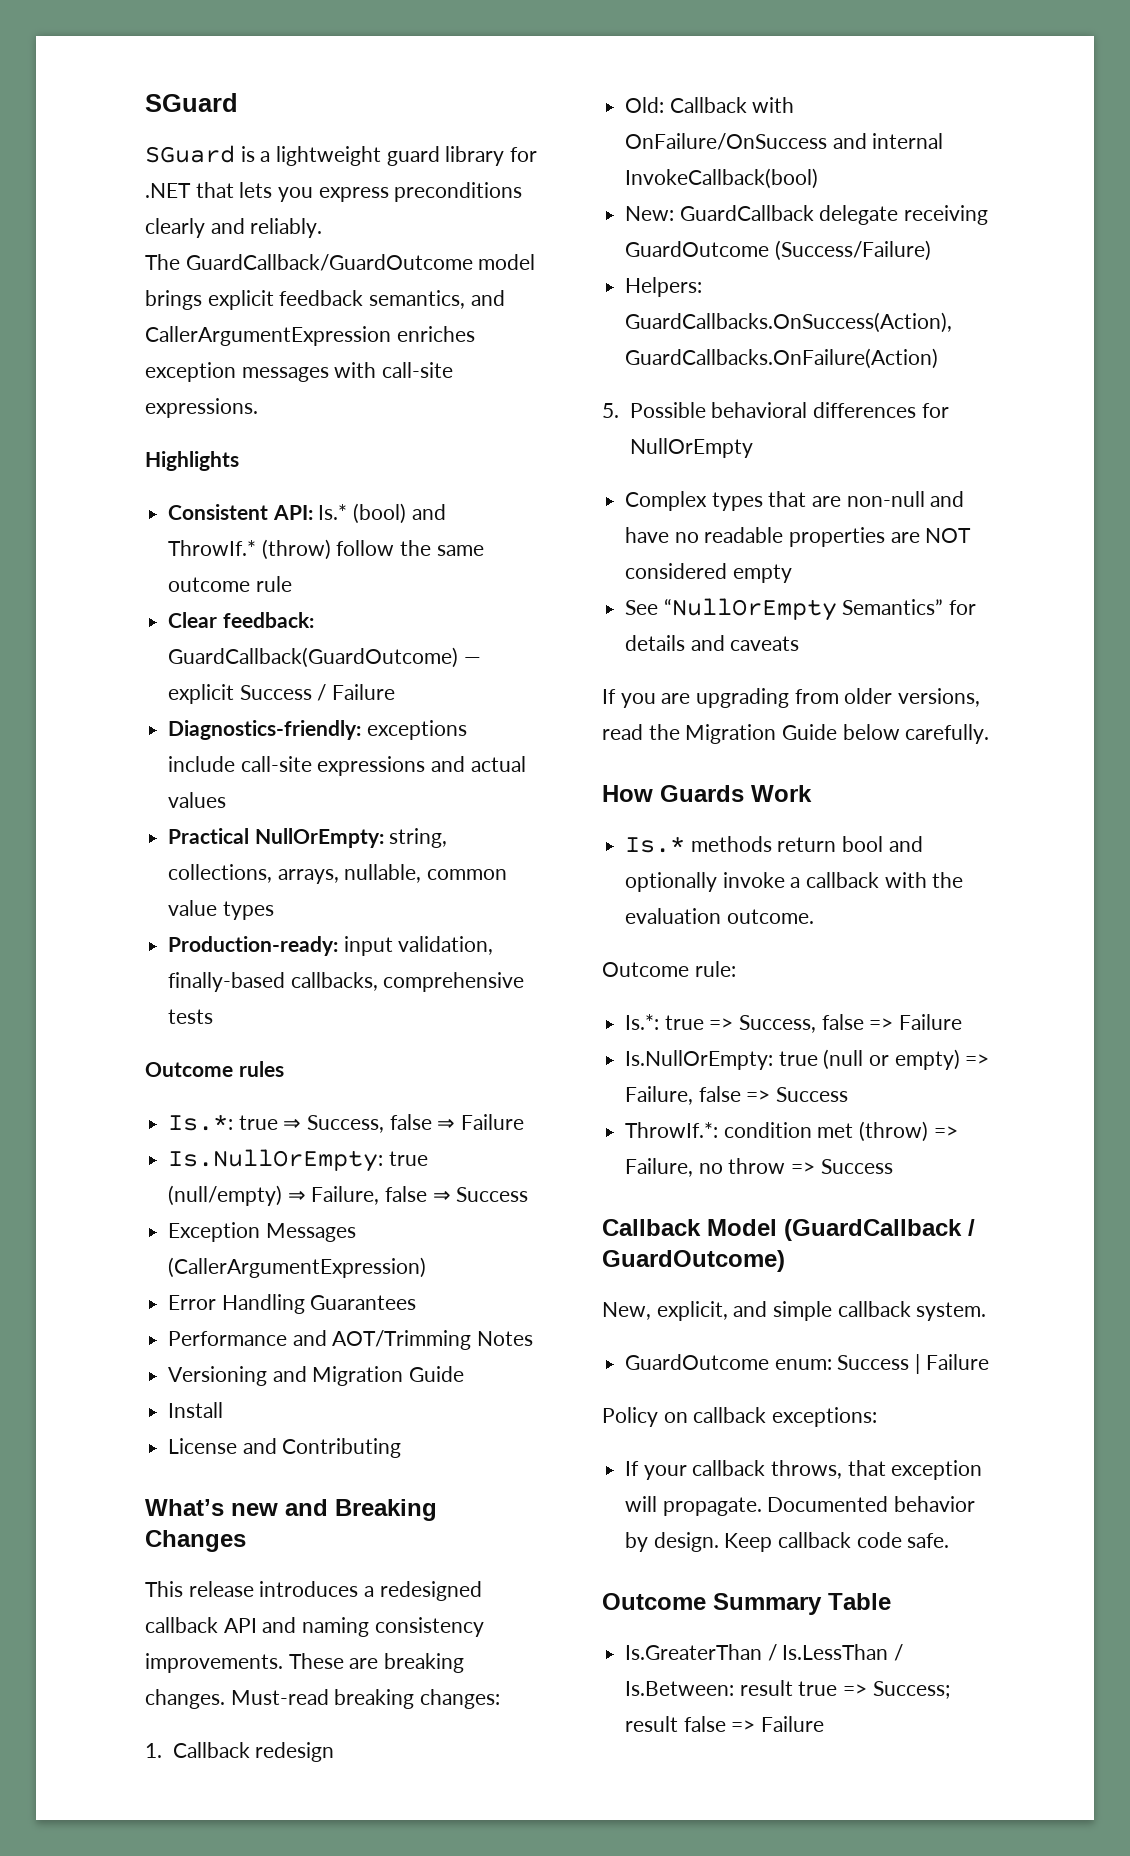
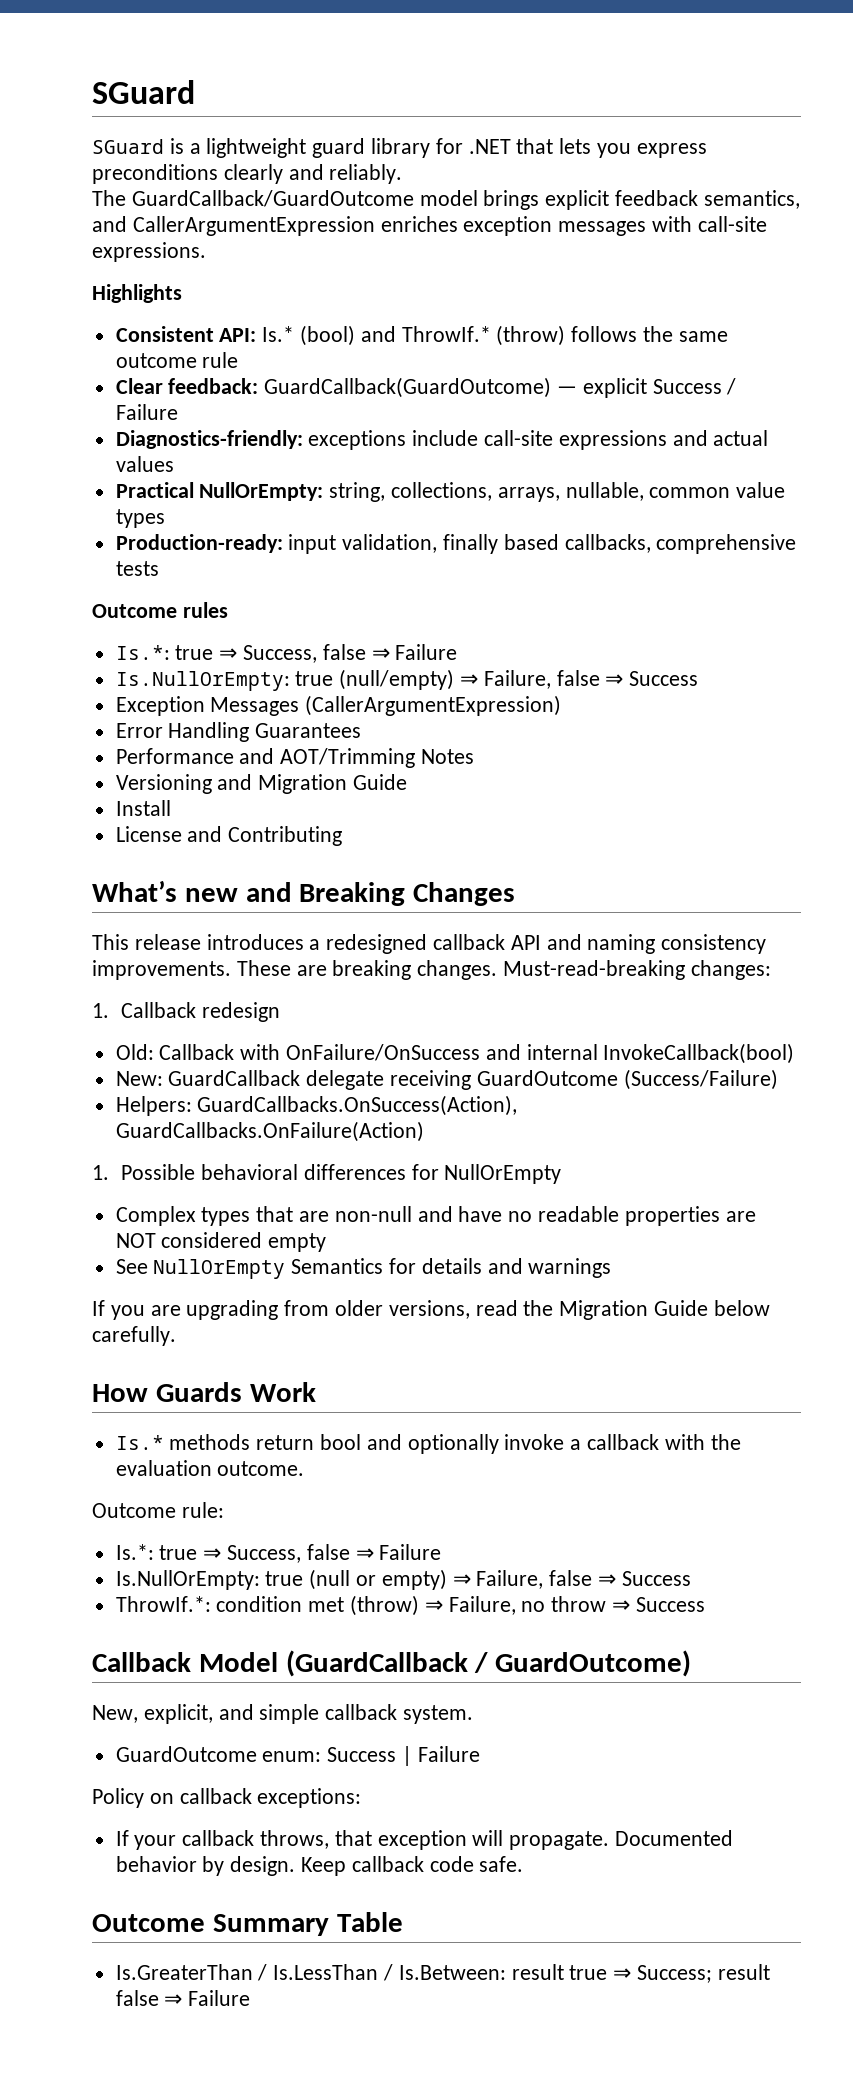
[336,540,395,556] follow -> [571,326,638,342] follows
[168,972,286,992] finally-based -> [443,534,559,554] finally based
[230,1689,415,1709] Must-read breaking -> [503,960,686,980] Must-read-breaking
[602,403,619,418] 5. -> [92,1165,109,1180] 1.
[663,598,944,621] “NullOrEmpty Semantics” -> [153,1258,384,1279] NullOrEmpty Semantics
[730,636,800,651] caveats -> [528,1258,612,1278] warnings
[709,1014,894,1033] => Success, false => -> [203,1544,374,1563] ⇒ Success, false ⇒
[965,1054,990,1066] [625,1086,771,1105] => Failure, false => -> [452,1570,617,1589] ⇒ Failure, false ⇒
[933,1126,958,1138] => -> [424,1600,443,1612] ⇒
[791,1162,816,1174] => -> [612,1600,631,1612] ⇒
[843,1684,868,1696] => -> [613,1968,632,1980] ⇒
[731,1720,756,1732] => -> [164,1994,183,2006] ⇒

